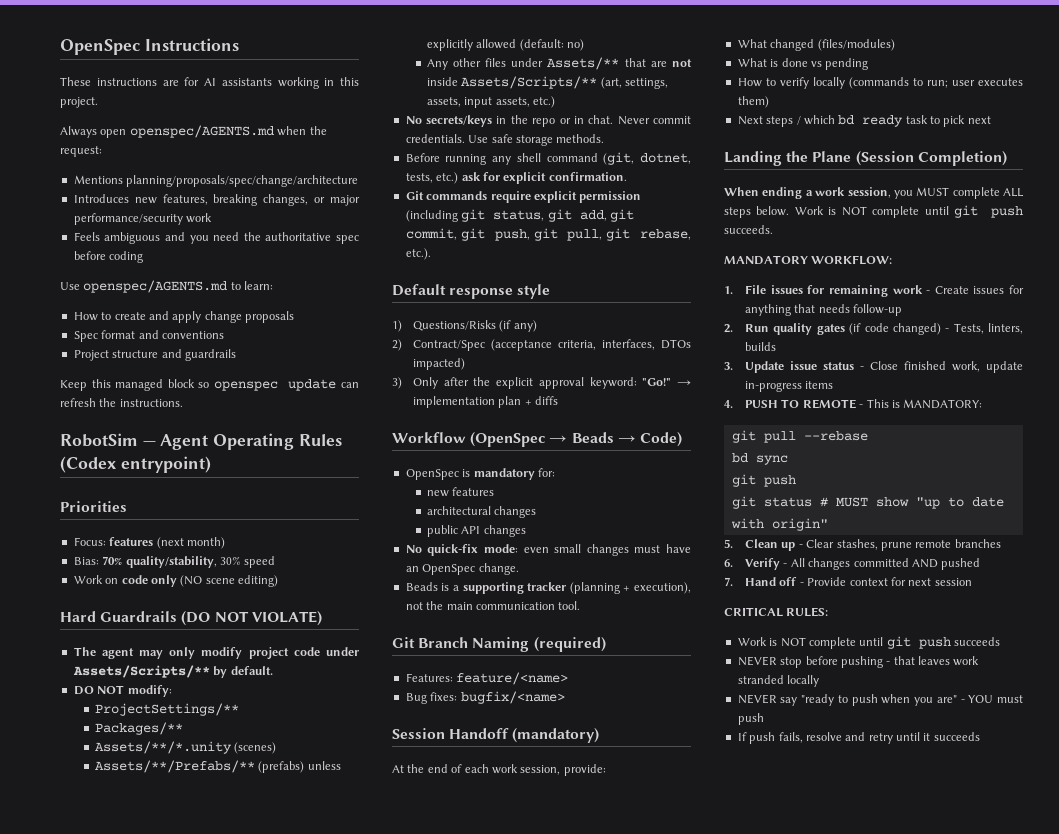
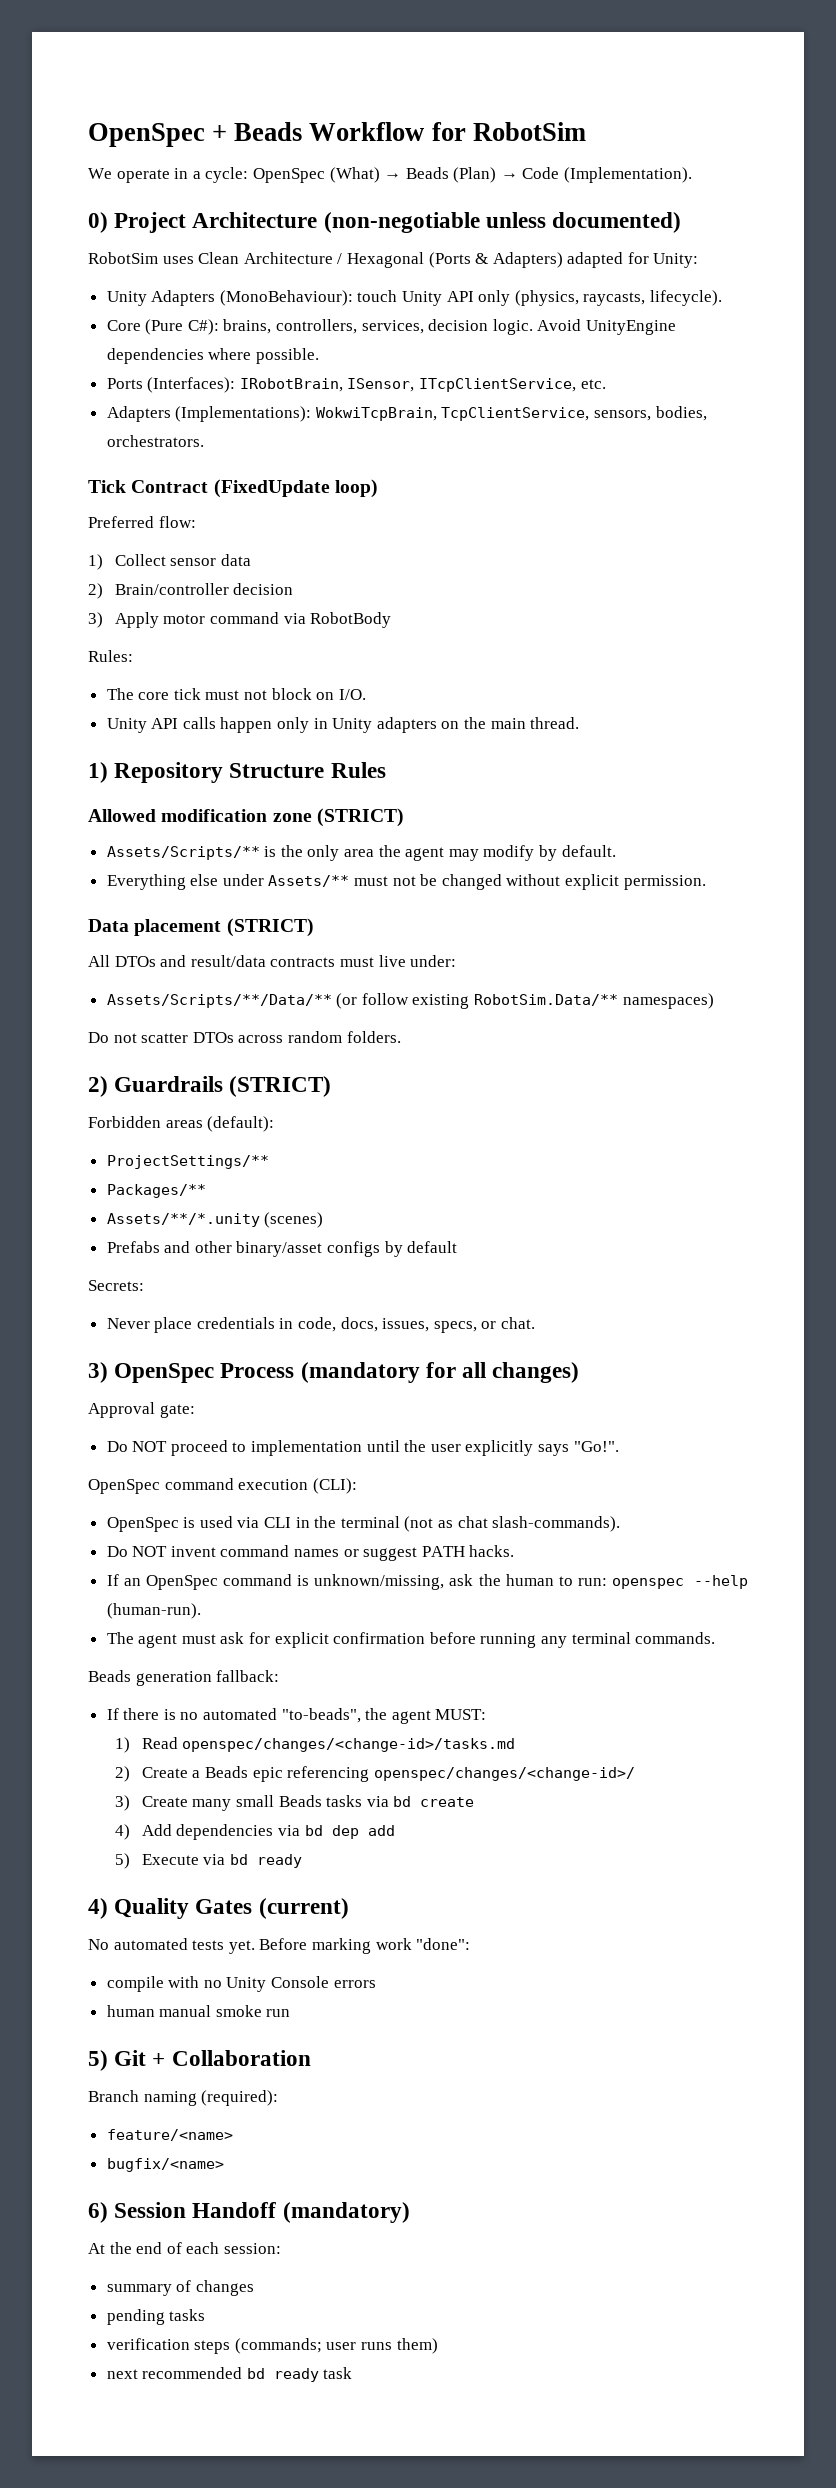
[60,38,239,55] [60,77,359,89] [60,97,98,108] [60,125,327,138] [60,146,102,157] [73,175,359,187] [73,194,360,206] [73,213,213,225] [73,232,359,244] [73,251,144,263] [60,280,274,293] [73,311,294,323] [73,330,224,342] [73,349,236,361] [60,379,359,391] [60,398,183,407] [60,433,342,450] [60,456,211,473] [60,501,127,512] [73,537,225,549] [73,556,276,568] [73,575,278,587] [60,611,322,626] [73,647,359,659] [72,665,273,678] [73,685,172,697] [94,703,239,716] [94,722,183,735] [94,741,277,754] [94,760,341,773] [426,39,584,51] [426,57,692,70] [426,76,668,89] [426,96,555,108] [405,115,691,127] [405,134,605,146] [405,152,691,165] [405,172,627,184] [405,191,642,203] [405,209,634,222] [405,228,691,241] [405,248,431,260] [392,284,551,299] [392,320,537,332] [392,339,691,351] [413,358,466,370] [392,377,691,389] [413,396,559,408] [392,432,682,447] [405,468,555,480] [426,487,495,497] [426,506,537,518] [426,525,526,537] [405,544,691,556] [405,563,519,575] [405,582,691,594] [405,601,581,610] [392,637,606,652] [405,673,453,682] OpenSpec Instructions // These instructions are for AI assistants working in this project. // Always open openspec/AGENTS.md when the request: // Mentions planning/proposals/spec/change/architecture // Introduces new features, breaking changes, or major performance/security work // Feels ambiguous and you need the authoritative spec before coding // Use openspec/AGENTS.md to learn: // How to create and apply change proposals // Spec format and conventions // Project structure and guardrails // Keep this managed block so openspec update can refresh the instructions. // RobotSim — Agent Operating Rules (Codex entrypoint) // Priorities // Focus: features (next month) // Bias: 70% quality/stability, 30% speed // Work on code only (NO scene editing) // Hard Guardrails (DO NOT VIOLATE) // The agent may only modify project code under Assets/Scripts/** by default. // DO NOT modify: // ProjectSettings/** // Packages/** // Assets/**/*.unity (scenes) // Assets/**/Prefabs/** (prefabs) unless explicitly allowed (default: no) // Any other files under Assets/** that are not inside Assets/Scripts/** (art, settings, assets, input assets, etc.) // No secrets/keys in the repo or in chat. Never commit credentials. Use safe storage methods. // Before running any shell command (git, dotnet, tests, etc.) ask for explicit confirmation. // Git commands require explicit permission (including git status, git add, git commit, git push, git pull, git rebase, etc.). // Default response style // 1) Questions/Risks (if any) // 2) Contract/Spec (acceptance criteria, interfaces, DTOs impacted) // 3) Only after the explicit approval keyword: "Go!" → implementation plan + diffs // Workflow (OpenSpec → Beads → Code) // OpenSpec is mandatory for: // new features // architectural changes // public API changes // No quick-fix mode: even small changes must have an OpenSpec change. // Beads is a supporting tracker (planning + execution), not the main communication tool. // Git Branch Naming (required) // Features: -> [88,122,586,147] [88,167,693,183] [88,212,682,233] [88,252,699,268] [106,290,723,306] [106,319,677,335] [106,348,319,364] [106,377,606,393] [106,406,707,422] [106,435,204,447] [88,479,378,498] [88,516,196,528] [88,554,252,570] [88,583,294,599] [88,612,392,628] [88,650,133,662] [106,688,366,700] [106,717,580,733] [88,762,386,783] [88,808,404,827] [106,845,616,861] [106,874,706,890] [88,918,314,937] [88,955,457,967] [106,993,714,1009] [88,1031,401,1043] [88,1076,332,1097] [88,1116,275,1132] [106,1155,269,1169] [106,1184,206,1198] [106,1212,324,1228] [106,1241,458,1257] [88,1280,144,1291] [106,1317,536,1333] [88,1362,580,1383] [88,1402,195,1418] [106,1440,619,1456] [88,1478,357,1494] [106,1516,621,1532] [106,1545,515,1561] [106,1574,748,1590] [106,1603,201,1619] [106,1632,716,1648] [88,1670,280,1686] [106,1708,487,1724] [114,1737,516,1753] [114,1766,635,1782] [114,1795,475,1811] [114,1824,395,1840] [114,1853,302,1869] [88,1898,349,1919] [88,1938,471,1954] [106,1976,376,1992] [106,2005,291,2017] [88,2050,311,2071] [88,2090,279,2106] OpenSpec + Beads Workflow for RobotSim // We operate in a cycle: OpenSpec (What) → Beads (Plan) → Code (Implementation). // 0) Project Architecture (non-negotiable unless documented) // RobotSim uses Clean Architecture / Hexagonal (Ports & Adapters) adapted for Unity: // Unity Adapters (MonoBehaviour): touch Unity API only (physics, raycasts, lifecycle). // Core (Pure C#): brains, controllers, services, decision logic. Avoid UnityEngine dependencies where possible. // Ports (Interfaces): IRobotBrain, ISensor, ITcpClientService, etc. // Adapters (Implementations): WokwiTcpBrain, TcpClientService, sensors, bodies, orchestrators. // Tick Contract (FixedUpdate loop) // Preferred flow: // 1) Collect sensor data // 2) Brain/controller decision // 3) Apply motor command via RobotBody // Rules: // The core tick must not block on I/O. // Unity API calls happen only in Unity adapters on the main thread. // 1) Repository Structure Rules // Allowed modification zone (STRICT) // Assets/Scripts/** is the only area the agent may modify by default. // Everything else under Assets/** must not be changed without explicit permission. // Data placement (STRICT) // All DTOs and result/data contracts must live under: // Assets/Scripts/**/Data/** (or follow existing RobotSim.Data/** namespaces) // Do not scatter DTOs across random folders. // 2) Guardrails (STRICT) // Forbidden areas (default): // ProjectSettings/** // Packages/** // Assets/**/*.unity (scenes) // Prefabs and other binary/asset configs by default // Secrets: // Never place credentials in code, docs, issues, specs, or chat. // 3) OpenSpec Process (mandatory for all changes) // Approval gate: // Do NOT proceed to implementation until the user explicitly says "Go!". // OpenSpec command execution (CLI): // OpenSpec is used via CLI in the terminal (not as chat slash-commands). // Do NOT invent command names or suggest PATH hacks. // If an OpenSpec command is unknown/missing, ask the human to run: openspec --help (human-run). // The agent must ask for explicit confirmation before running any terminal commands. // Beads generation fallback: // If there is no automated "to-beads", the agent MUST: // 1) Read openspec/changes/<change-id>/tasks.md // 2) Create a Beads epic referencing openspec/changes/<change-id>/ // 3) Create many small Beads tasks via bd create // 4) Add dependencies via bd dep add // 5) Execute via bd ready // 4) Quality Gates (current) // No automated tests yet. Before marking work "done": // compile with no Unity Console errors // human manual smoke run // 5) Git + Collaboration // Branch naming (required): //
[405,692,458,704] Bug fixes: -> (233, 2135) none
(565, 697) none -> [88,2202,108,2223] 6)
[491,764,606,776] [737,39,895,51] [737,58,869,70] [737,77,1023,89] [737,96,769,108] [737,115,991,127] [724,151,1007,166] [724,187,1024,199] [724,205,1023,218] [724,225,773,234] [724,255,893,265] [724,285,1024,297] [745,304,903,316] [724,323,1023,335] [745,342,777,351] [724,361,1023,373] [745,381,834,392] [724,399,983,409] [731,430,868,443] [731,453,788,465] [731,474,796,487] [731,496,1004,509] [730,518,828,531] [724,539,1001,551] [724,558,981,570] [724,577,972,586] [724,607,829,617] [737,636,1000,649] [737,656,980,668] [737,675,820,687] [737,694,1023,706] [737,713,764,725] [737,732,980,744] work session, provide: // What changed (files/modules) // What is done vs pending // How to verify locally (commands to run; user executes them) // Next steps / which bd ready task to pick next // Landing the Plane (Session Completion) // When ending a work session, you MUST complete ALL steps below. Work is NOT complete until git push succeeds. // MANDATORY WORKFLOW: // 1. File issues for remaining work - Create issues for anything that needs follow-up // 2. Run quality gates (if code changed) - Tests, linters, builds // 3. Update issue status - Close finished work, update in-progress items // 4. PUSH TO REMOTE - This is MANDATORY: // git pull --rebase // bd sync // git push // git status # MUST show "up to date with origin" // 5. Clean up - Clear stashes, prune remote branches // 6. Verify - All changes committed AND pushed // 7. Hand off - Provide context for next session // CRITICAL RULES: // Work is NOT complete until git push succeeds // NEVER stop before pushing - that leaves work stranded locally // NEVER say "ready to push when you are" - YOU must push // If push fails, resolve and retry until it succeeds -> [223,2243,281,2254] [106,2280,254,2296] [106,2309,206,2325] [106,2338,438,2354] [106,2367,353,2382] session: // summary of changes // pending tasks // verification steps (commands; user runs them) // next recommended bd ready task

